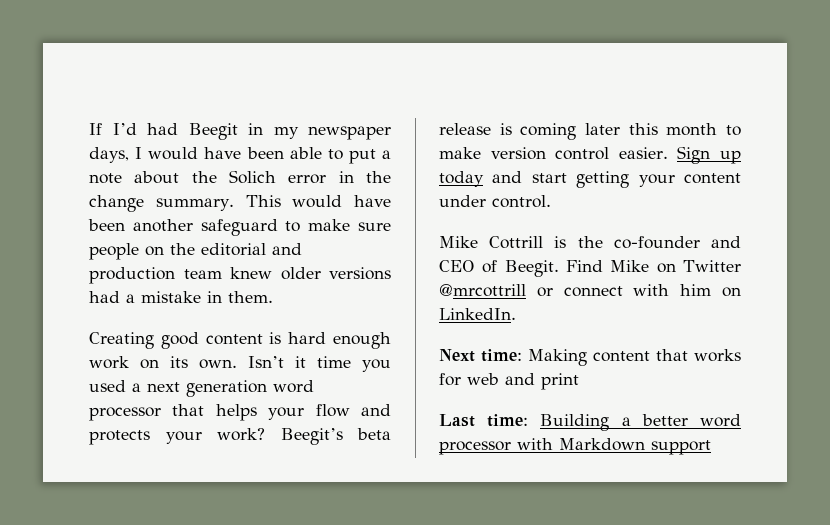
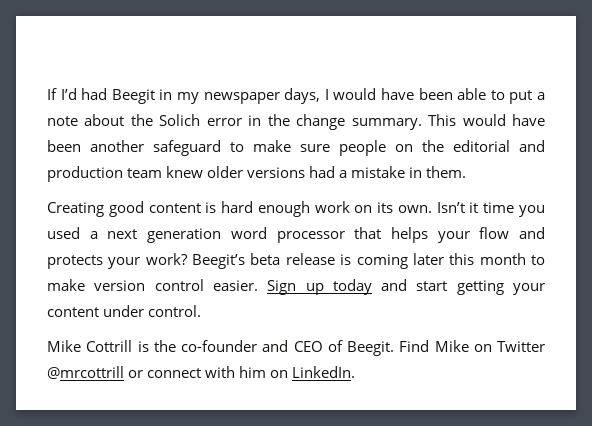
[439,349,741,366] [439,373,579,390] [439,414,741,431] [439,438,711,455] // Next time: Making content that works for web and print // Last time: Building a better word processor with Markdown support -> (356, 372) none

